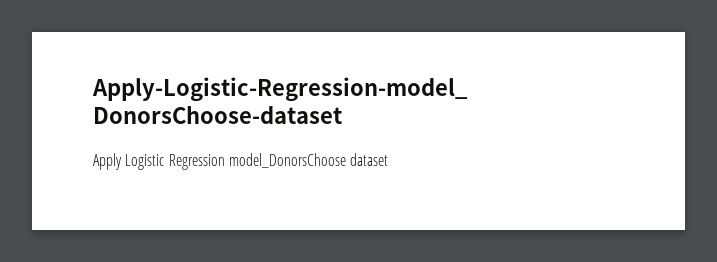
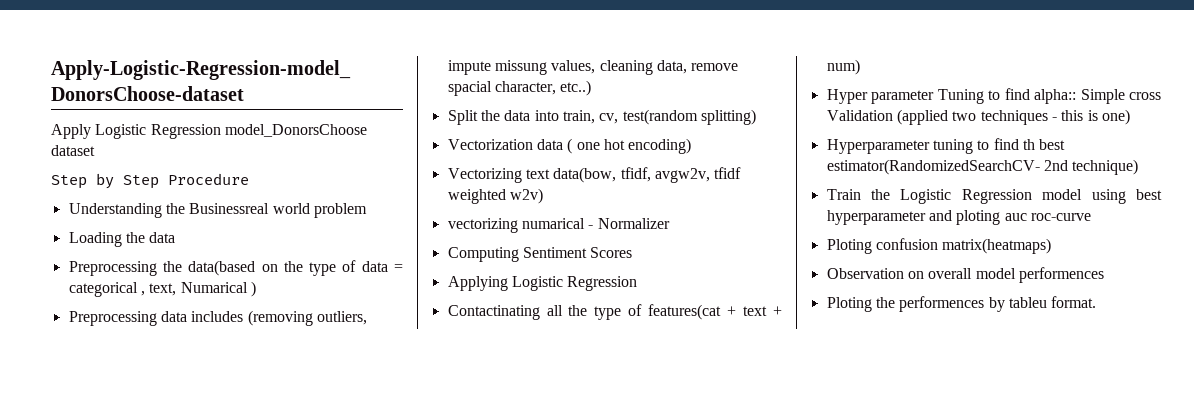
(389, 159) none -> [51,173,249,189] [68,203,367,218] [68,232,176,247] [68,260,404,276] [68,281,256,297] [68,310,367,326] [447,60,739,75] [447,80,592,96] [447,109,756,125] [447,138,692,154] [447,167,742,183] [447,188,543,204] [447,218,670,233] [447,247,633,262] [447,276,638,291] [447,304,782,320] [826,59,860,75] [826,88,1161,104] [826,109,1130,125] [826,138,1066,154] [826,159,1139,175] [826,189,1162,204] [826,210,1091,225] [826,238,1052,254] [826,267,1104,283] [826,296,1097,312] // Step by Step Procedure // Understanding the Businessreal world problem // Loading the data // Preprocessing the data(based on the type of data = categorical , text, Numarical ) // Preprocessing data includes (removing outliers, impute missung values, cleaning data, remove spacial character, etc..) // Split the data into train, cv, test(random splitting) // Vectorization data ( one hot encoding) // Vectorizing text data(bow, tfidf, avgw2v, tfidf weighted w2v) // vectorizing numarical - Normalizer // Computing Sentiment Scores // Applying Logistic Regression // Contactinating all the type of features(cat + text + num) // Hyper parameter Tuning to find alpha:: Simple cross Validation (applied two techniques - this is one) // Hyperparameter tuning to find th best estimator(RandomizedSearchCV- 2nd technique) // Train the Logistic Regression model using best hyperparameter and ploting auc roc-curve // Ploting confusion matrix(heatmaps) // Observation on overall model performences // Ploting the performences by tableu format.

